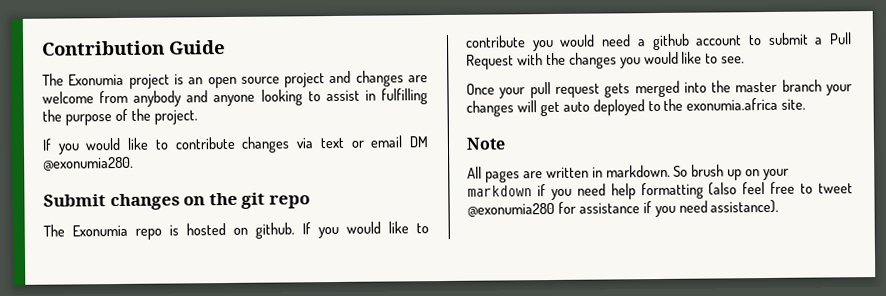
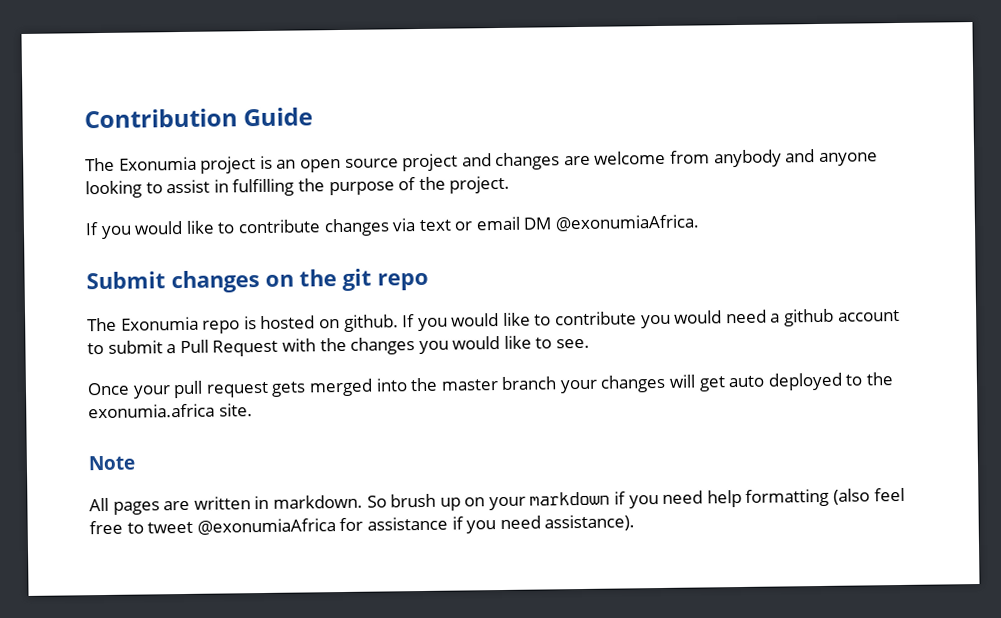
[43,156,134,171] @exonumia280. -> [555,214,701,232] @exonumiaAfrica.
[467,202,555,217] @exonumia280 -> [196,518,336,535] @exonumiaAfrica

